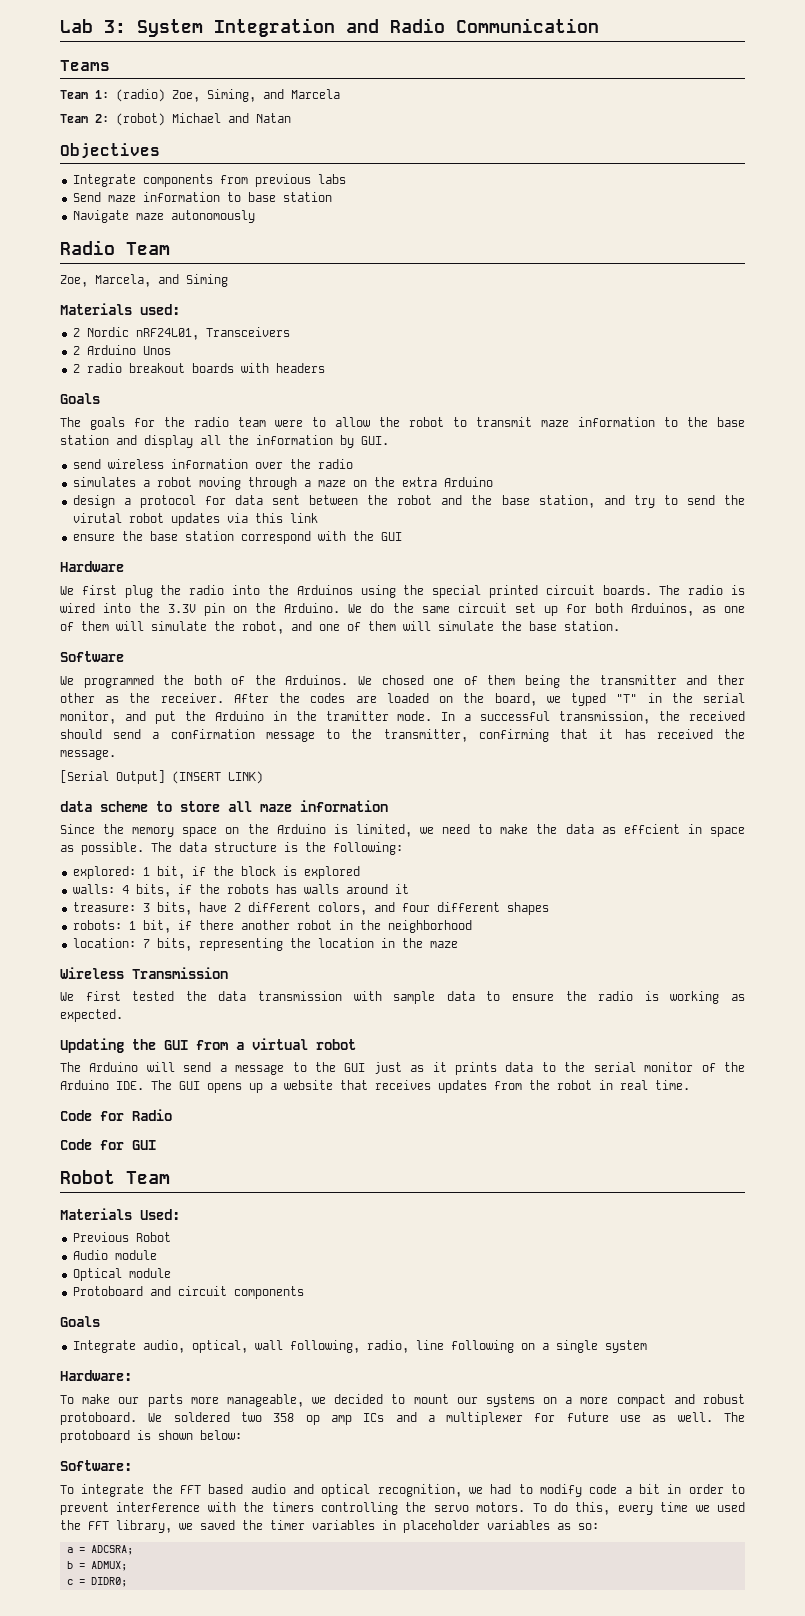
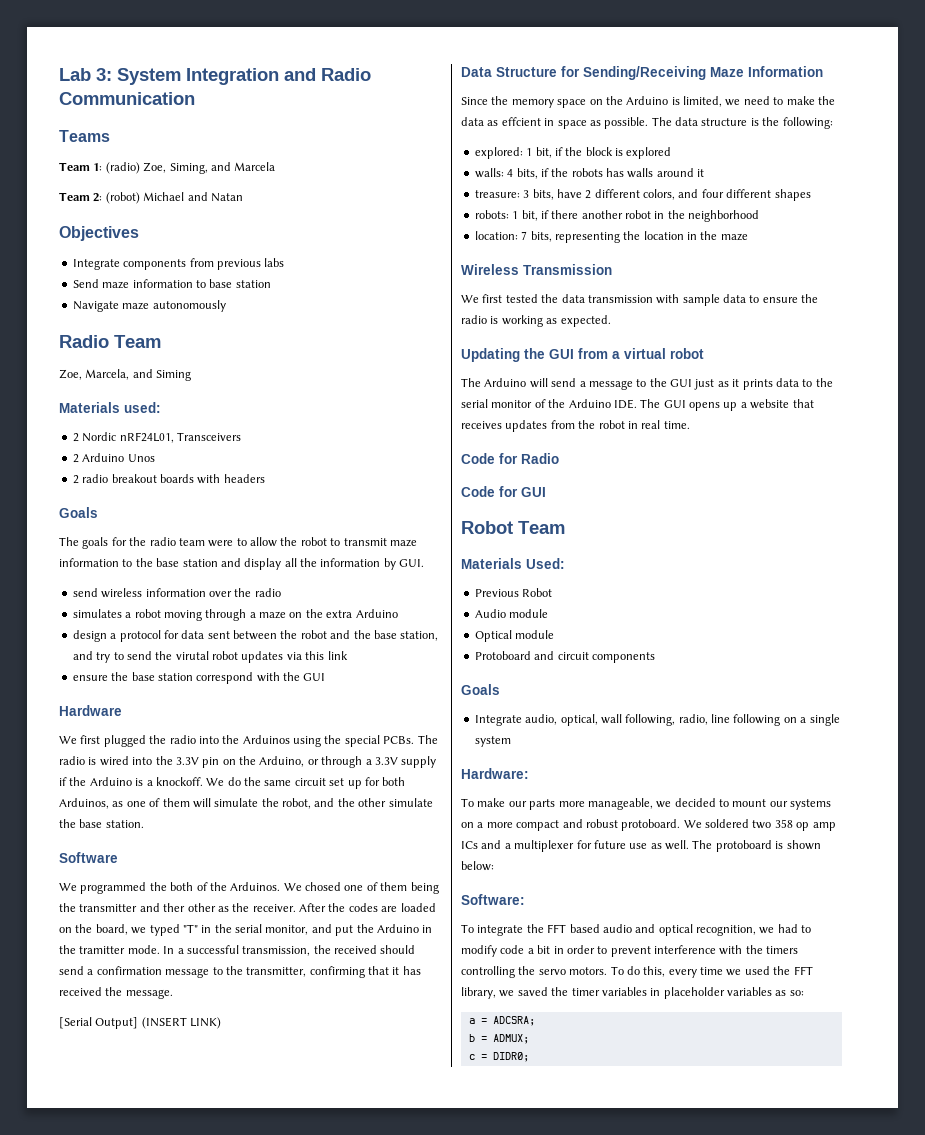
[124,585,153,598] plug -> [103,735,146,747] plugged
[488,585,652,598] printed circuit boards. -> [383,736,415,744] PCBs.
[284,603,341,613] Arduino. -> [259,756,437,768] [59,777,203,786] Arduino, or through a 3.3V supply if the Arduino is a knockoff.
[319,621,431,631] one of them will -> [337,798,387,807] the other
[60,800,388,812] data scheme to store all maze information -> [461,66,823,80] Data Structure for Sending/Receiving Maze Information

